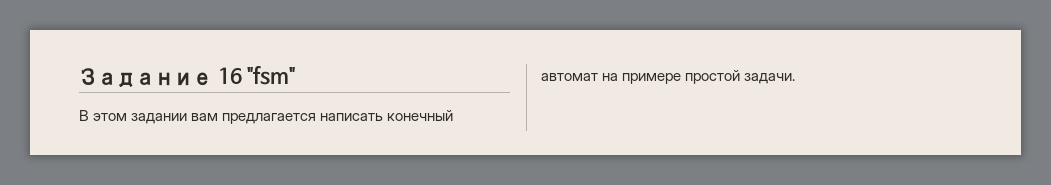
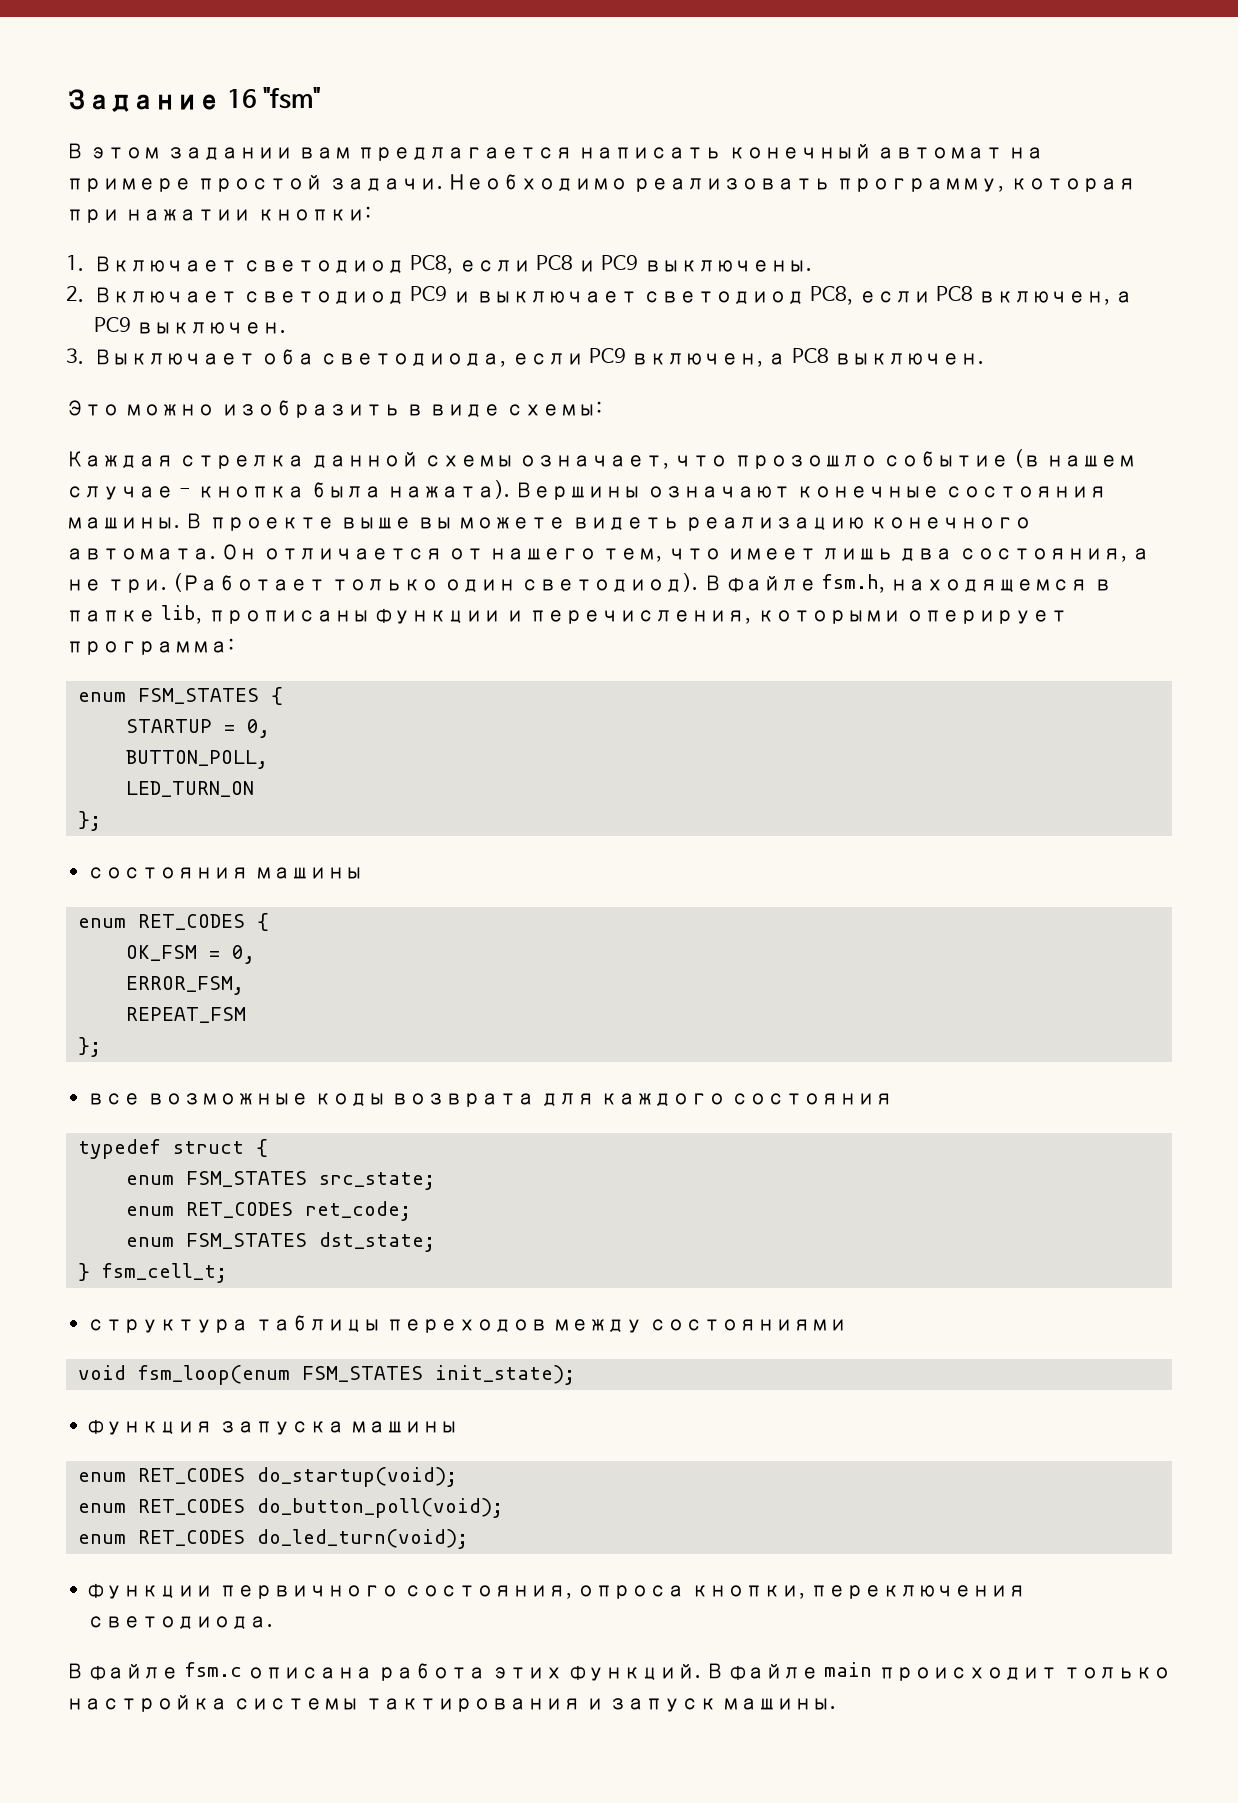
(796, 78) none -> [447,174,1136,192] [66,206,371,223] [66,255,812,274] [66,286,1134,305] [93,317,287,334] [66,348,984,367] [66,400,603,418] [66,449,1137,469] [66,480,1108,500] [66,513,1033,531] [66,544,1150,562] [66,573,1112,593] [66,605,1068,624] [66,638,234,655] [77,687,283,705] [125,719,270,738] [125,750,268,769] [125,781,254,797] [77,811,101,831] [87,867,363,879] [77,913,269,931] [125,945,255,964] [125,976,244,995] [125,1007,246,1023] [77,1037,101,1057] [87,1093,894,1107] [77,1139,268,1159] [125,1171,435,1190] [125,1201,411,1221] [125,1232,435,1252] [77,1263,227,1283] [87,1315,847,1333] [77,1365,575,1385] [87,1419,458,1435] [77,1467,457,1487] [77,1498,503,1518] [77,1529,468,1549] [87,1583,1026,1599] [87,1616,274,1630] [66,1662,1171,1681] [66,1695,837,1712] Необходимо реализовать программу, которая при нажатии кнопки: // 1. Включает светодиод PC8, если PC8 и PC9 выключены. // 2. Включает светодиод PC9 и выключает светодиод PC8, если PC8 включен, а PC9 выключен. // 3. Выключает оба светодиода, если PC9 включен, а PC8 выключен. // Это можно изобразить в виде схемы: // Каждая стрелка данной схемы означает, что прозошло событие (в нашем случае - кнопка была нажата). Вершины означают конечные состояния машины. В проекте выше вы можете видеть реализацию конечного автомата. Он отличается от нашего тем, что имеет лишь два состояния, а не три. (Работает только один светодиод). В файле fsm.h, находящемся в папке lib, прописаны функции и перечисления, которыми оперирует программа: // enum FSM_STATES { // STARTUP = 0, // BUTTON_POLL, // LED_TURN_ON // }; // состояния машины // enum RET_CODES { // OK_FSM = 0, // ERROR_FSM, // REPEAT_FSM // }; // все возможные коды возврата для каждого состояния // typedef struct { // enum FSM_STATES src_state; // enum RET_CODES ret_code; // enum FSM_STATES dst_state; // } fsm_cell_t; // структура таблицы переходов между состояниями // void fsm_loop(enum FSM_STATES init_state); // функция запуска машины // enum RET_CODES do_startup(void); // enum RET_CODES do_button_poll(void); // enum RET_CODES do_led_turn(void); // функции первичного состояния, опроса кнопки, переключения светодиода. // В файле fsm.c описана работа этих функций. В файле main происходит только настройка системы тактирования и запуск машины.

